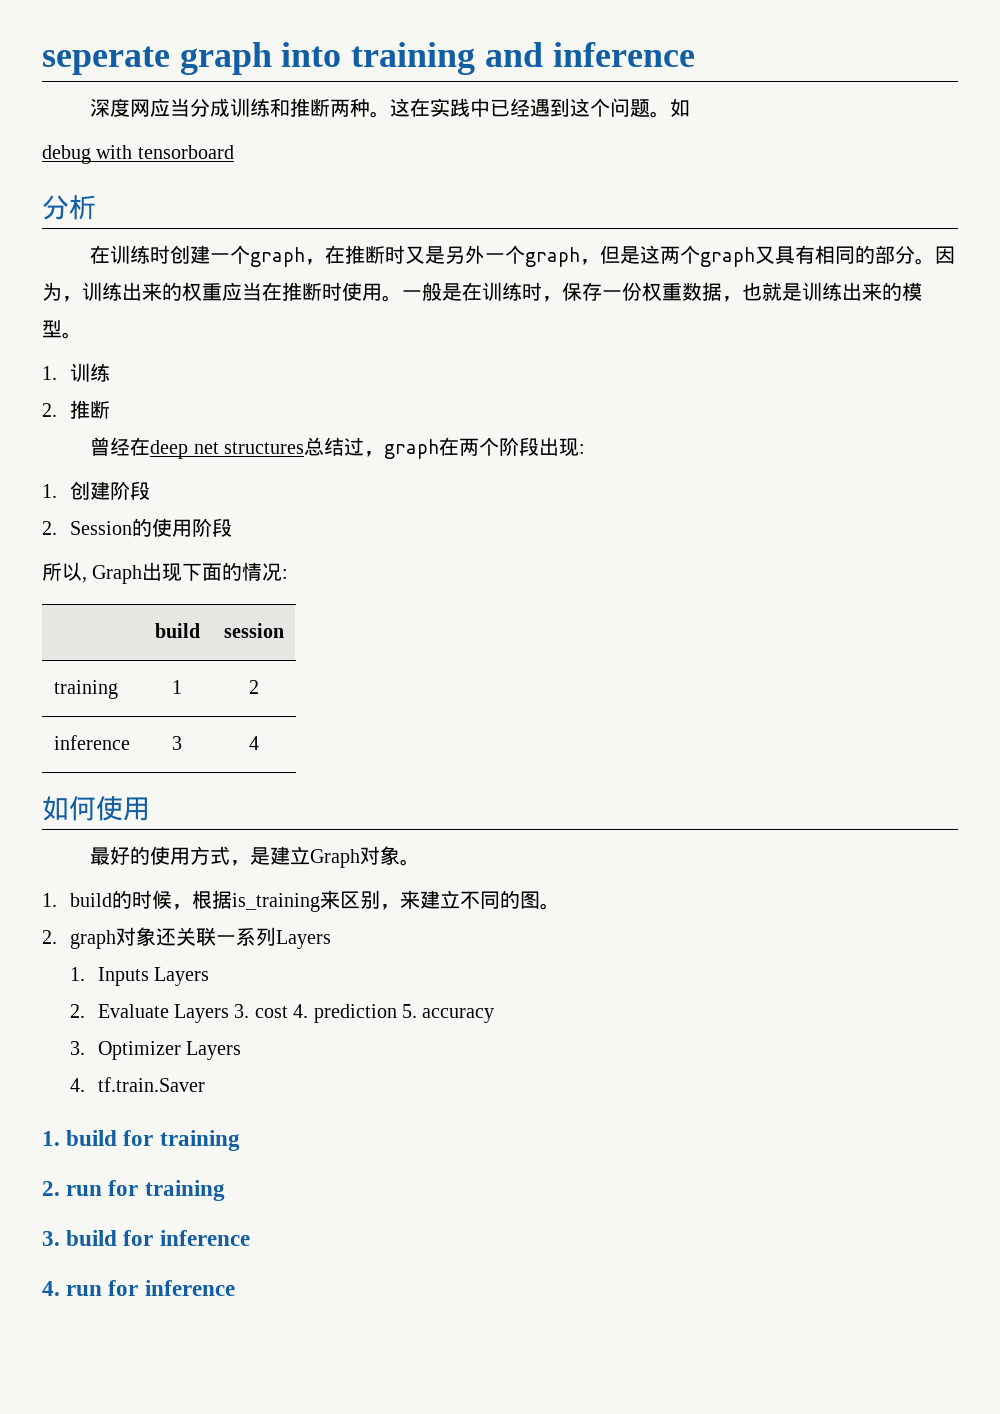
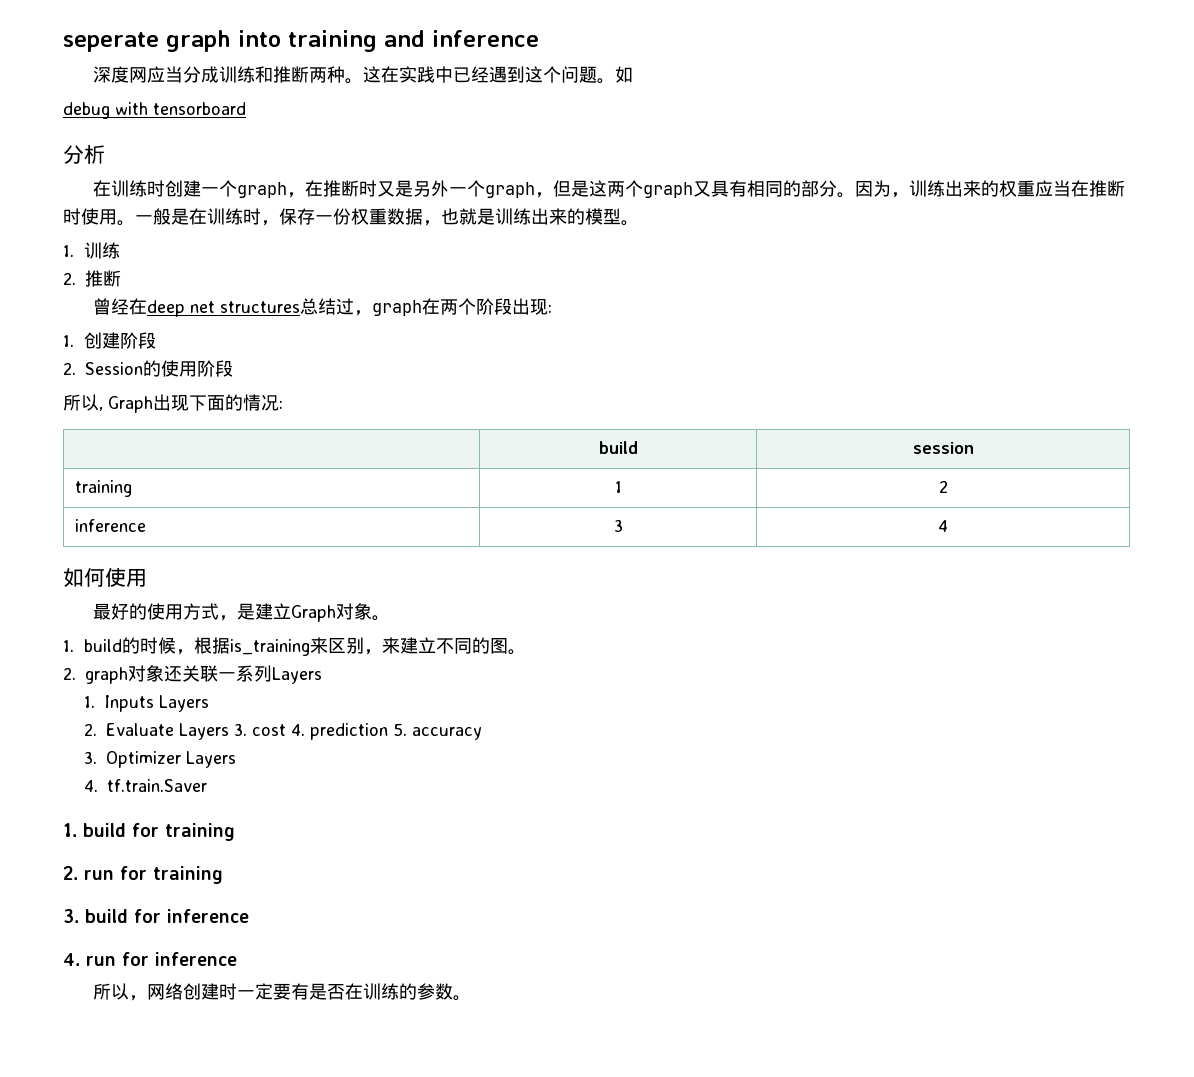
(235, 1288) none -> [93,983,472,1001] // 所以，网络创建时一定要有是否在训练的参数。

